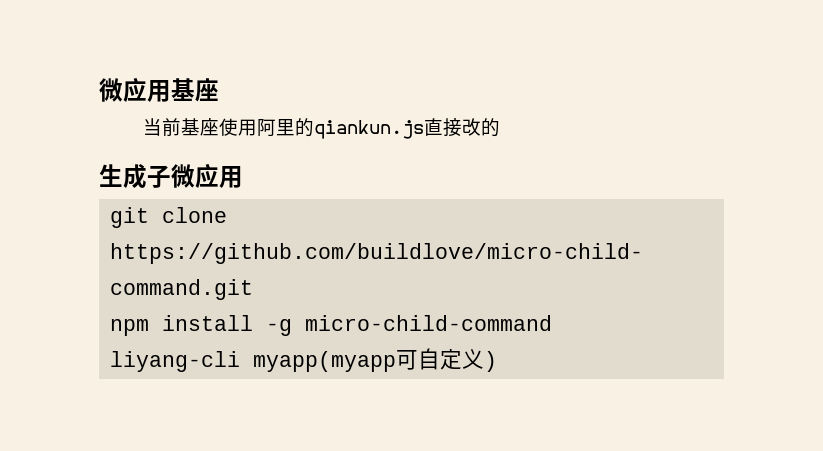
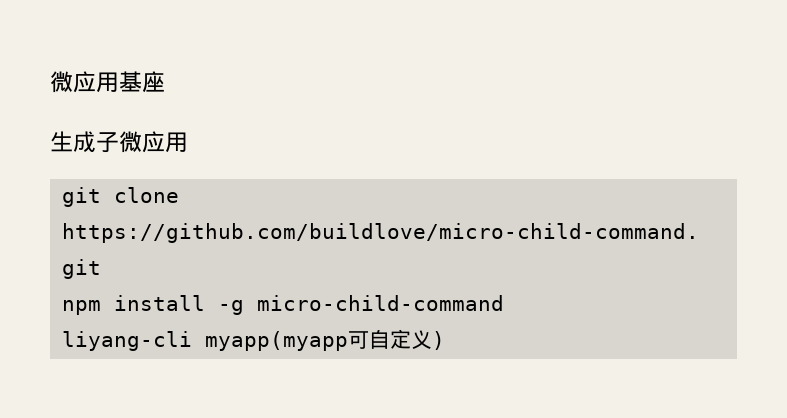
[143,118,501,139] // 当前基座使用阿里的qiankun.js直接改的 -> (165, 82) none

